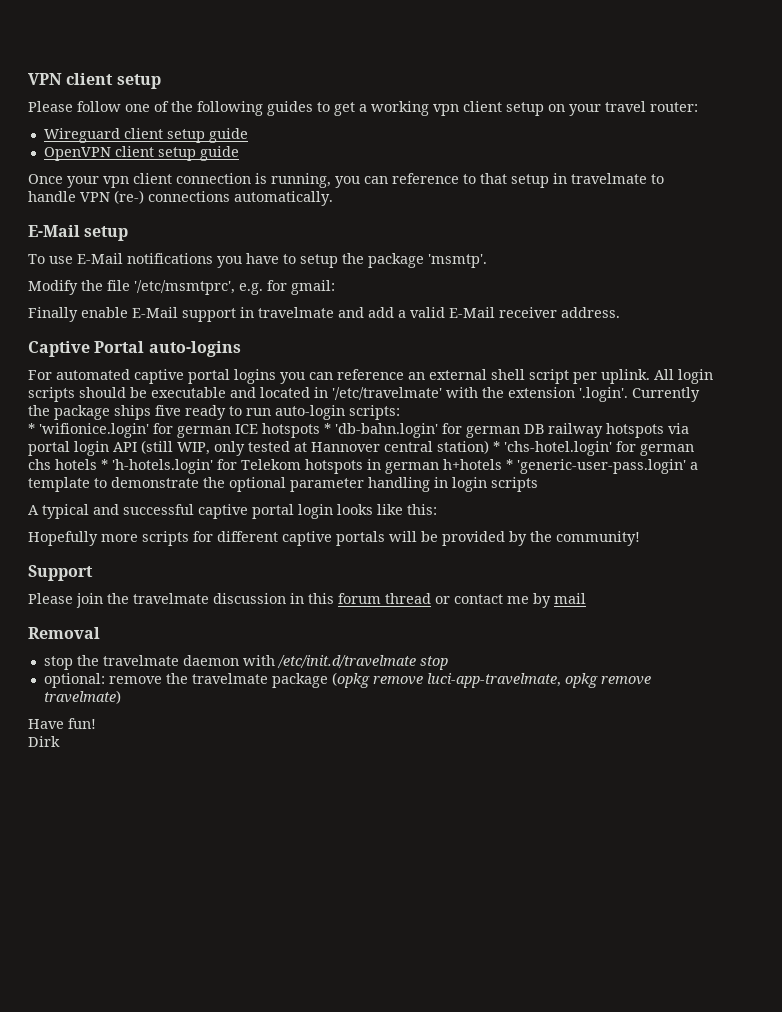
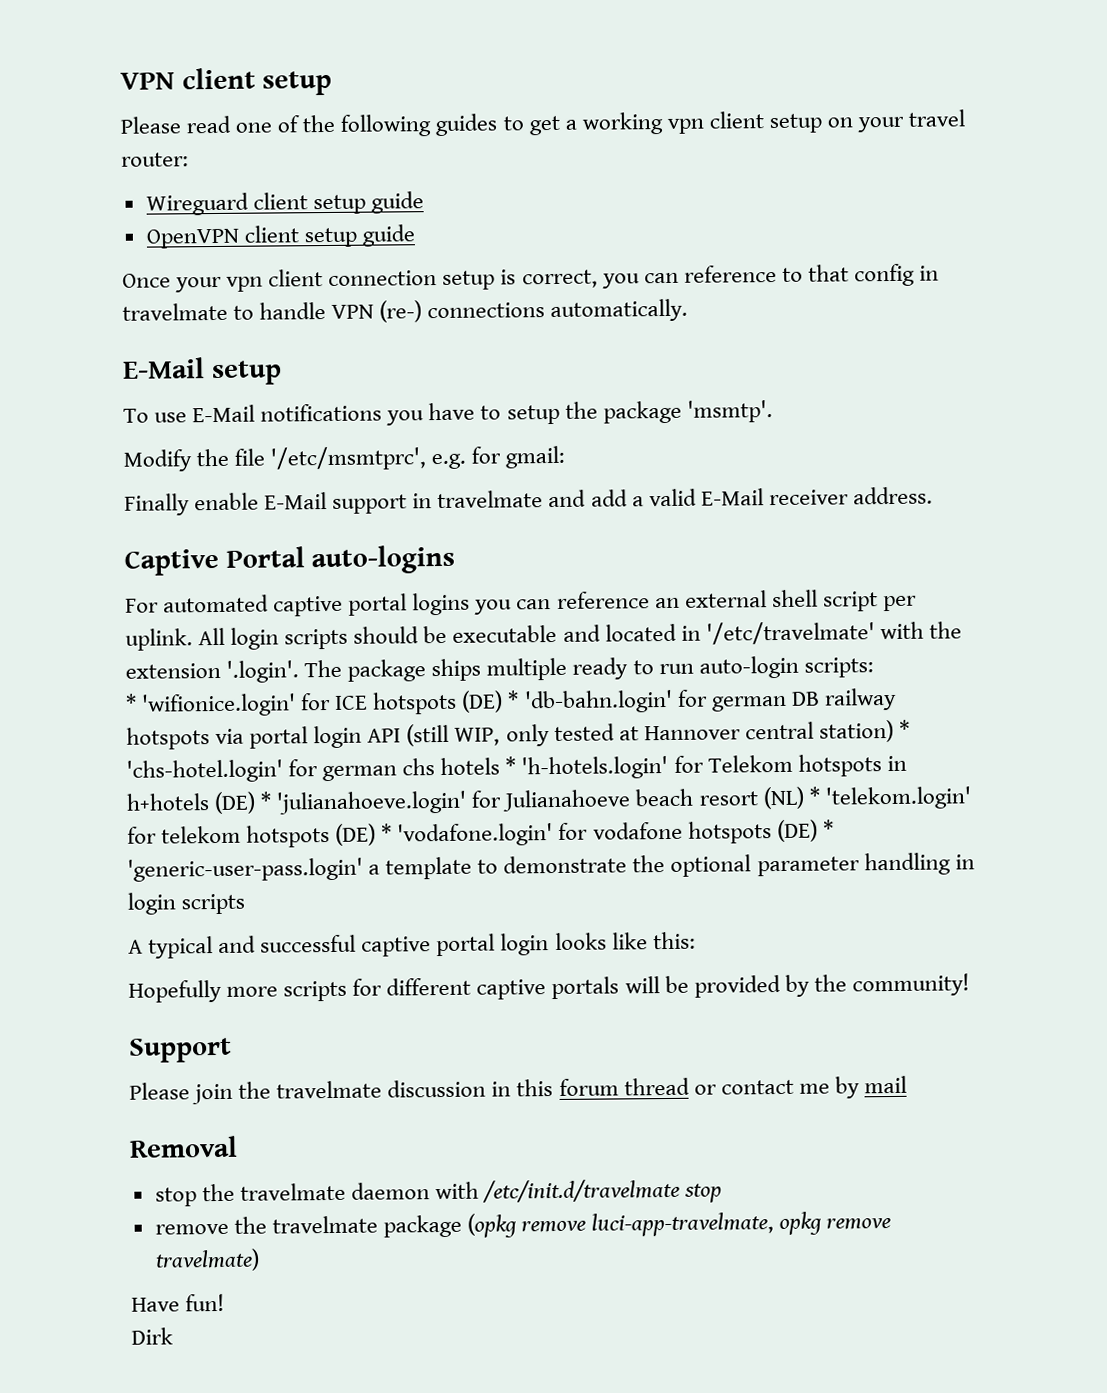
[77,101,121,112] follow -> [186,115,232,134] read
[255,173,331,188] is running, -> [442,269,598,290] setup is correct,
[511,174,549,188] setup -> [853,263,915,287] config
[632,387,700,402] [28,405,50,416] Currently the -> [304,659,343,678] The
[155,405,181,416] five -> [486,657,568,681] multiple
[177,426,231,438] german -> (332, 701) none
(320, 430) none -> [461,690,504,713] (DE)
[385,459,502,474] german h+hotels -> [126,786,972,815] [127,819,818,848] h+hotels (DE) * 'julianahoeve.login' for Julianahoeve beach resort (NL) * 'telekom.login' for telekom hotspots (DE) * 'vodafone.login' for vodafone hotspots (DE)
[43,673,105,688] optional: -> (723, 1193) none

